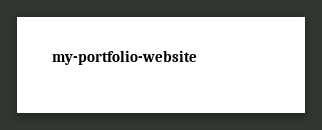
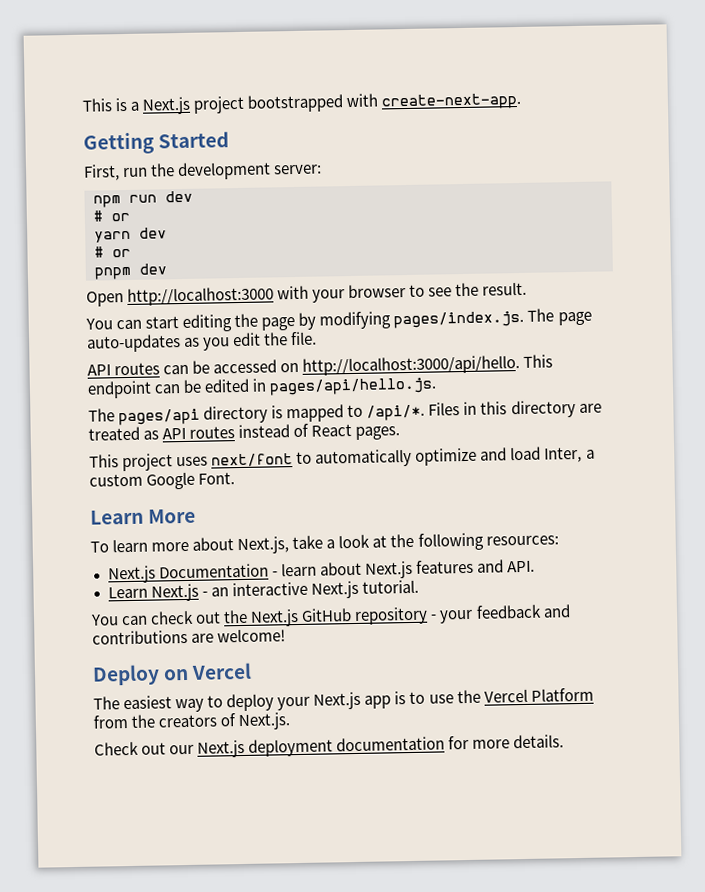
[52,50,197,65] my-portfolio-website -> [82,92,523,115] [83,131,230,155] [83,161,323,181] [93,190,193,208] [93,210,130,222] [94,227,167,243] [94,246,131,258] [94,263,167,280] [86,281,528,307] [85,308,592,333] [86,331,318,353] [87,354,554,376] [87,377,438,399] [88,400,602,426] [88,423,401,441] [89,446,595,472] [89,471,236,490] [90,508,197,525] [90,532,559,555] [107,559,535,584] [107,579,419,602] [90,604,571,627] [92,628,287,645] [92,662,253,686] [93,687,594,713] [93,712,292,731] [94,734,565,758] This is a Next.js project bootstrapped with create-next-app. // Getting Started // First, run the development server: // npm run dev // # or // yarn dev // # or // pnpm dev // Open http://localhost:3000 with your browser to see the result. // You can start editing the page by modifying pages/index.js. The page auto-updates as you edit the file. // API routes can be accessed on http://localhost:3000/api/hello. This endpoint can be edited in pages/api/hello.js. // The pages/api directory is mapped to /api/*. Files in this directory are treated as API routes instead of React pages. // This project uses next/font to automatically optimize and load Inter, a custom Google Font. // Learn More // To learn more about Next.js, take a look at the following resources: // Next.js Documentation - learn about Next.js features and API. // Learn Next.js - an interactive Next.js tutorial. // You can check out the Next.js GitHub repository - your feedback and contributions are welcome! // Deploy on Vercel // The easiest way to deploy your Next.js app is to use the Vercel Platform from the creators of Next.js. // Check out our Next.js deployment documentation for more details.

